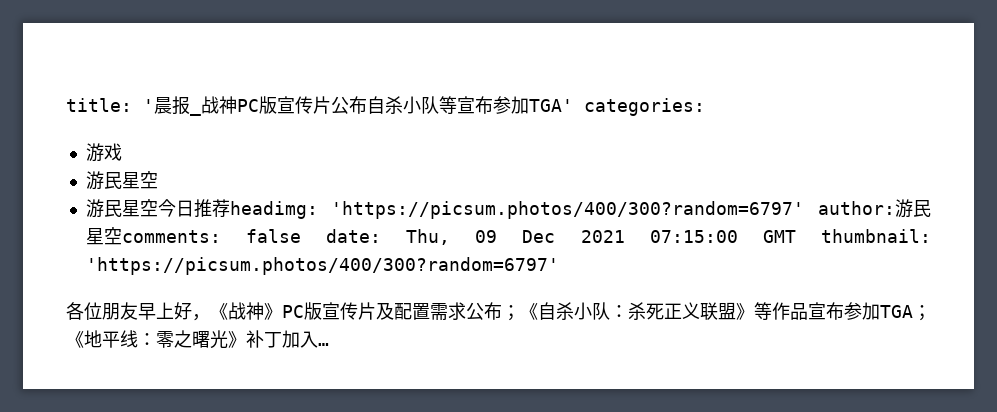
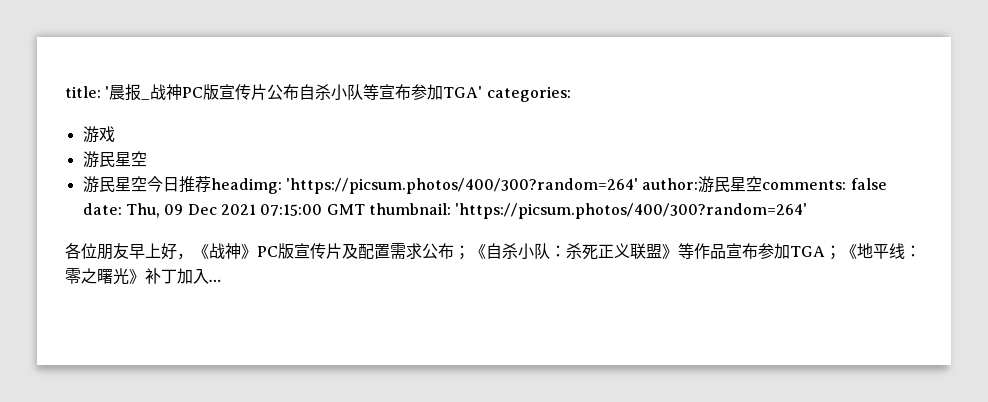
[331,201,805,219] 'https://picsum.photos/400/300?random=6797' -> [285,178,638,194] 'https://picsum.photos/400/300?random=264'
[85,257,559,275] 'https://picsum.photos/400/300?random=6797' -> [455,203,808,219] 'https://picsum.photos/400/300?random=264'

